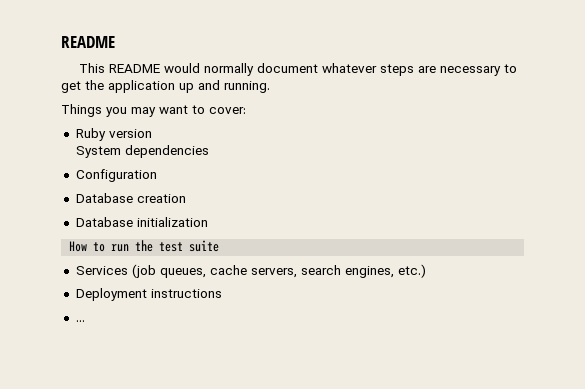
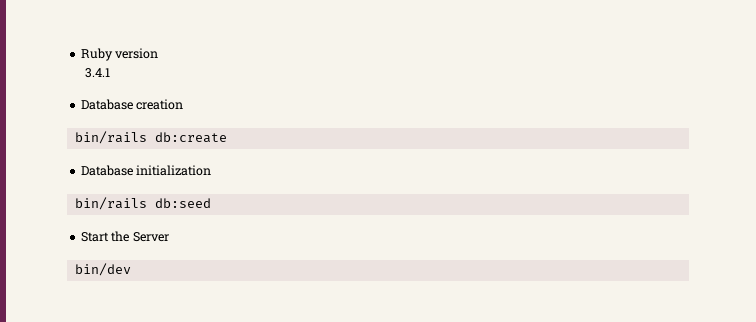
[61,36,115,48] [78,63,517,76] [61,80,270,93] [61,104,246,117] README // This README would normally document whatever steps are necessary to get the application up and running. // Things you may want to cover: // -> (80, 54) none
[76,145,210,158] [75,169,157,182] System dependencies // Configuration -> [85,68,111,78] 3.4.1
(186, 198) none -> [74,131,227,144] // bin/rails db:create
[69,240,220,252] [75,264,426,278] [75,288,222,301] [75,320,85,322] How to run the test suite // Services (job queues, cache servers, search engines, etc.) // Deployment instructions // ... -> [74,197,211,210] [80,231,169,242] [74,263,131,276] bin/rails db:seed // Start the Server // bin/dev

